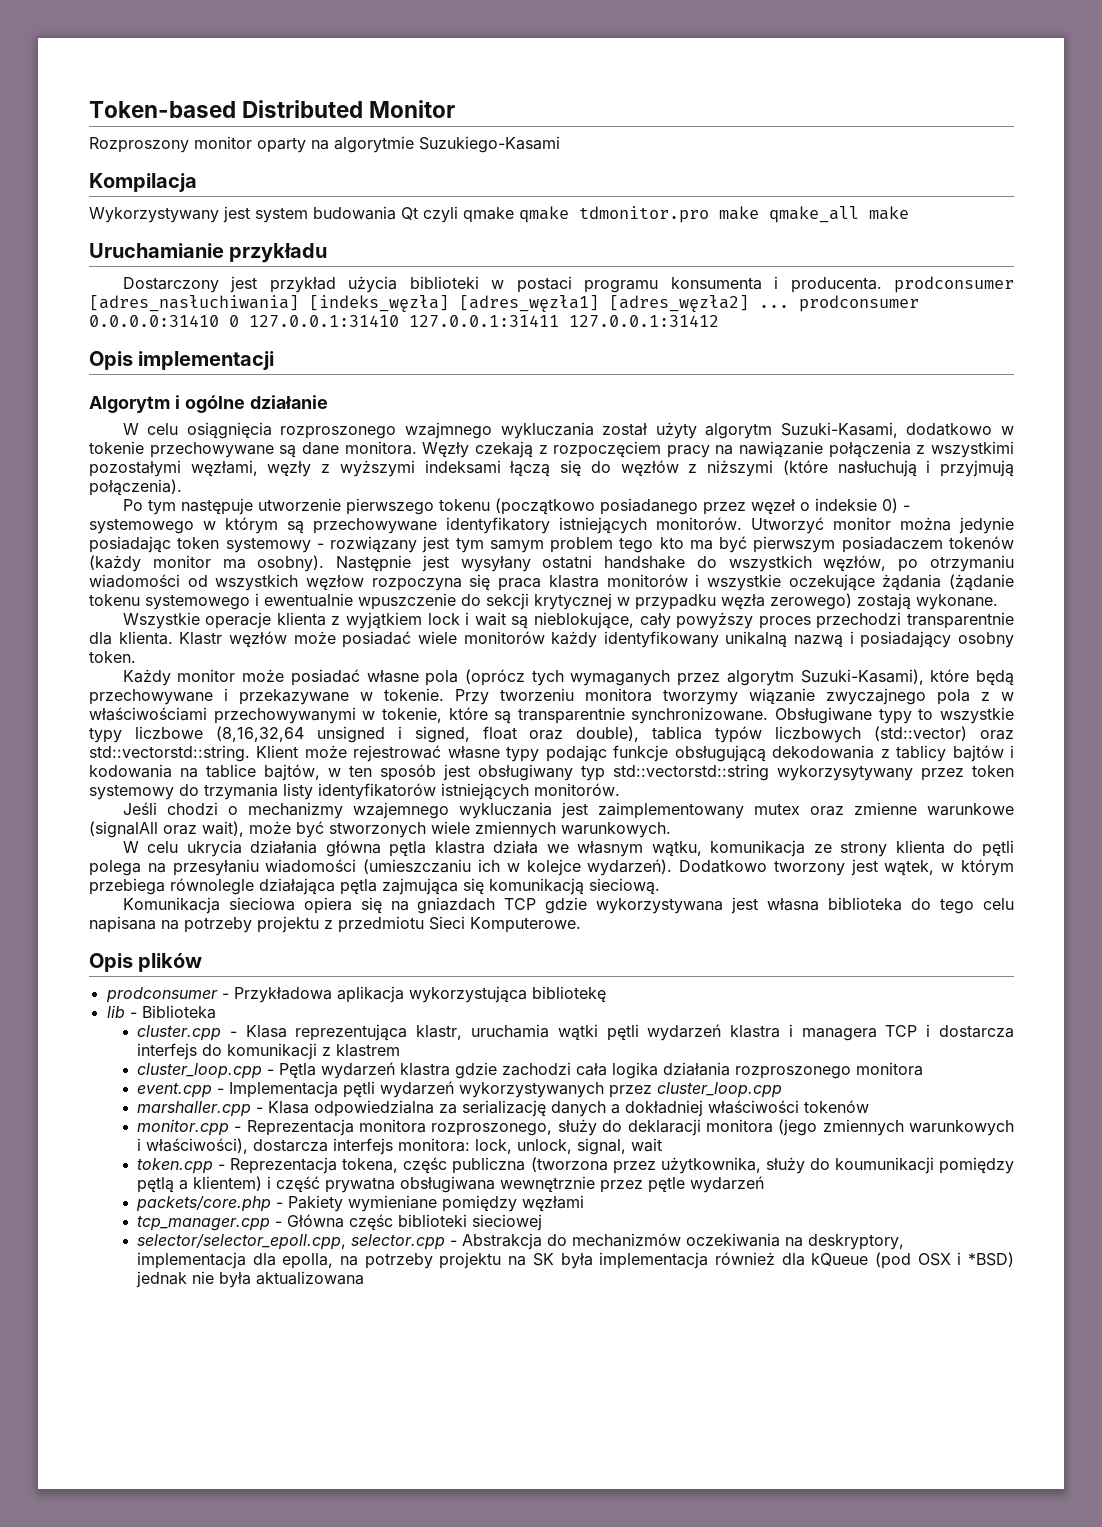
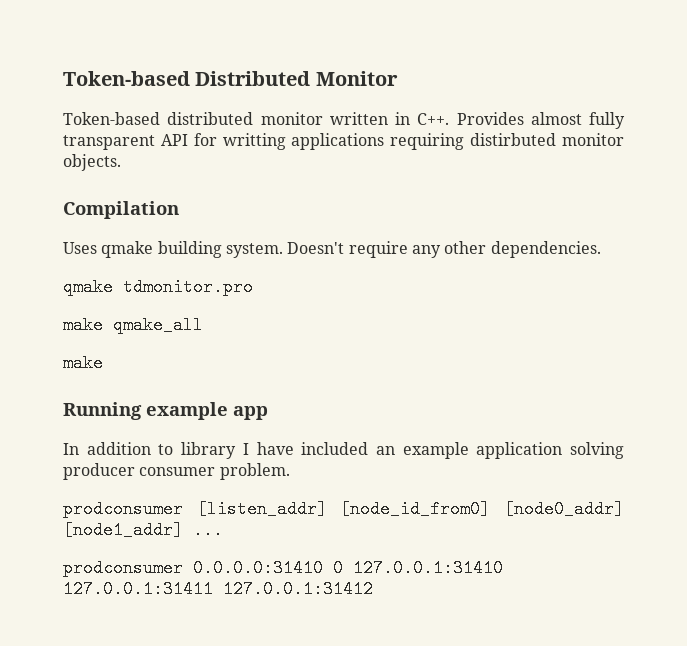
[89,136,560,153] [89,173,197,192] [89,206,514,223] Rozproszony monitor oparty na algorytmie Suzukiego-Kasami // Kompilacja // Wykorzystywany jest system budowania Qt czyli qmake -> [63,112,625,129] [63,133,624,150] [63,154,121,171] [63,201,179,219] [63,241,601,258] Token-based distributed monitor written in C++. Provides almost fully transparent API for writting applications requiring distirbuted monitor objects. // Compilation // Uses qmake building system. Doesn't require any other dependencies. //
(709, 214) none -> (253, 287) //
(859, 214) none -> (203, 325) //
[89,243,328,263] [122,276,1015,293] [89,295,749,312] Uruchamianie przykładu // Dostarczony jest przykład użycia biblioteki w postaci programu konsumenta i producenta. prodconsumer [adres_nasłuchiwania] [indeks_węzła] [adres_węzła1] [adres_węzła2] -> [63,402,268,420] [63,442,624,459] [63,463,290,480] [63,500,624,518] [63,521,183,539] Running example app // In addition to library I have included an example application solving producer consumer problem. // prodconsumer [listen_addr] [node_id_from0] [node0_addr] [node1_addr]
(789, 306) none -> (223, 530) //
[89,351,275,370] [89,395,328,413] [122,422,1015,439] [89,441,1014,458] [89,460,1015,477] [89,479,182,496] [122,498,910,515] [89,517,1014,534] [89,536,1014,553] [89,555,1014,572] [89,574,1015,591] [89,593,998,610] [122,612,1015,629] [89,631,1014,648] [89,651,136,663] [122,669,1015,686] [89,688,1014,705] [89,707,1014,724] [89,726,1014,743] [89,745,1014,762] [89,764,1014,781] [89,783,620,800] [122,802,1014,819] [89,821,671,838] [122,840,1015,857] [89,859,1015,876] [89,878,660,895] [122,897,1015,914] [89,916,581,933] [89,952,203,972] [105,986,606,1003] [106,1005,216,1019] [137,1024,1015,1041] [137,1043,401,1060] [137,1062,924,1079] [137,1081,783,1098] [137,1100,870,1117] [137,1119,1015,1136] [137,1138,663,1155] [137,1157,1015,1174] [137,1176,765,1193] [136,1195,585,1212] [137,1214,543,1231] [137,1233,905,1250] [137,1252,1015,1269] [136,1271,365,1288] // Opis implementacji // Algorytm i ogólne działanie // W celu osiągnięcia rozproszonego wzajmnego wykluczania został użyty algorytm Suzuki-Kasami, dodatkowo w tokenie przechowywane są dane monitora. Węzły czekają z rozpoczęciem pracy na nawiązanie połączenia z wszystkimi pozostałymi węzłami, węzły z wyższymi indeksami łączą się do węzłów z niższymi (które nasłuchują i przyjmują połączenia). // Po tym następuje utworzenie pierwszego tokenu (początkowo posiadanego przez węzeł o indeksie 0) - systemowego w którym są przechowywane identyfikatory istniejących monitorów. Utworzyć monitor można jedynie posiadając token systemowy - rozwiązany jest tym samym problem tego kto ma być pierwszym posiadaczem tokenów (każdy monitor ma osobny). Następnie jest wysyłany ostatni handshake do wszystkich węzłów, po otrzymaniu wiadomości od wszystkich węzłow rozpoczyna się praca klastra monitorów i wszystkie oczekujące żądania (żądanie tokenu systemowego i ewentualnie wpuszczenie do sekcji krytycznej w przypadku węzła zerowego) zostają wykonane. // Wszystkie operacje klienta z wyjątkiem lock i wait są nieblokujące, cały powyższy proces przechodzi transparentnie dla klienta. Klastr węzłów może posiadać wiele monitorów każdy identyfikowany unikalną nazwą i posiadający osobny token. // Każdy monitor może posiadać własne pola (oprócz tych wymaganych przez algorytm Suzuki-Kasami), które będą przechowywane i przekazywane w tokenie. Przy tworzeniu monitora tworzymy wiązanie zwyczajnego pola z w właściwościami przechowywanymi w tokenie, które są transparentnie synchronizowane. Obsługiwane typy to wszystkie typy liczbowe (8,16,32,64 unsigned i signed, float oraz double), tablica typów liczbowych (std::vector) oraz std::vectorstd::string. Klient może rejestrować własne typy podając funkcje obsługującą dekodowania z tablicy bajtów i kodowania na tablice bajtów, w ten sposób jest obsługiwany typ std::vectorstd::string wykorzysytywany przez token systemowy do trzymania listy identyfikatorów istniejących monitorów. // Jeśli chodzi o mechanizmy wzajemnego wykluczania jest zaimplementowany mutex oraz zmienne warunkowe (signalAll oraz wait), może być stworzonych wiele zmiennych warunkowych. // W celu ukrycia działania główna pętla klastra działa we własnym wątku, komunikacja ze strony klienta do pętli polega na przesyłaniu wiadomości (umieszczaniu ich w kolejce wydarzeń). Dodatkowo tworzony jest wątek, w którym przebiega równolegle działająca pętla zajmująca się komunikacją sieciową. // Komunikacja sieciowa opiera się na gniazdach TCP gdzie wykorzystywana jest własna biblioteka do tego celu napisana na potrzeby projektu z przedmiotu Sieci Komputerowe. // Opis plików // prodconsumer - Przykładowa aplikacja wykorzystująca bibliotekę // lib - Biblioteka // cluster.cpp - Klasa reprezentująca klastr, uruchamia wątki pętli wydarzeń klastra i managera TCP i dostarcza interfejs do komunikacji z klastrem // cluster_loop.cpp - Pętla wydarzeń klastra gdzie zachodzi cała logika działania rozproszonego monitora // event.cpp - Implementacja pętli wydarzeń wykorzystywanych przez cluster_loop.cpp // marshaller.cpp - Klasa odpowiedzialna za serializację danych a dokładniej właściwości tokenów // monitor.cpp - Reprezentacja monitora rozproszonego, służy do deklaracji monitora (jego zmiennych warunkowych i właściwości), dostarcza interfejs monitora: lock, unlock, signal, wait // token.cpp - Reprezentacja tokena, częśc publiczna (tworzona przez użytkownika, służy do koumunikacji pomiędzy pętlą a klientem) i część prywatna obsługiwana wewnętrznie przez pętle wydarzeń // packets/core.php - Pakiety wymieniane pomiędzy węzłami // tcp_manager.cpp - Główna częśc biblioteki sieciowej // selector/selector_epoll.cpp, selector.cpp - Abstrakcja do mechanizmów oczekiwania na deskryptory, implementacja dla epolla, na potrzeby projektu na SK była implementacja również dla kQueue (pod OSX i *BSD) jednak nie była aktualizowana -> (373, 589) none

